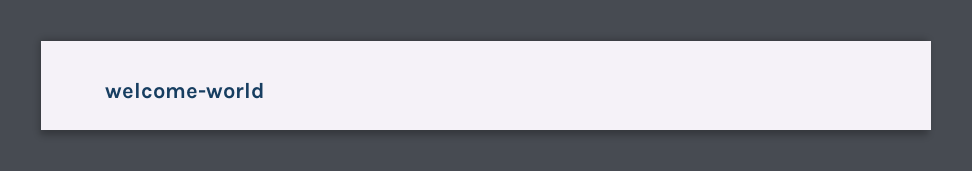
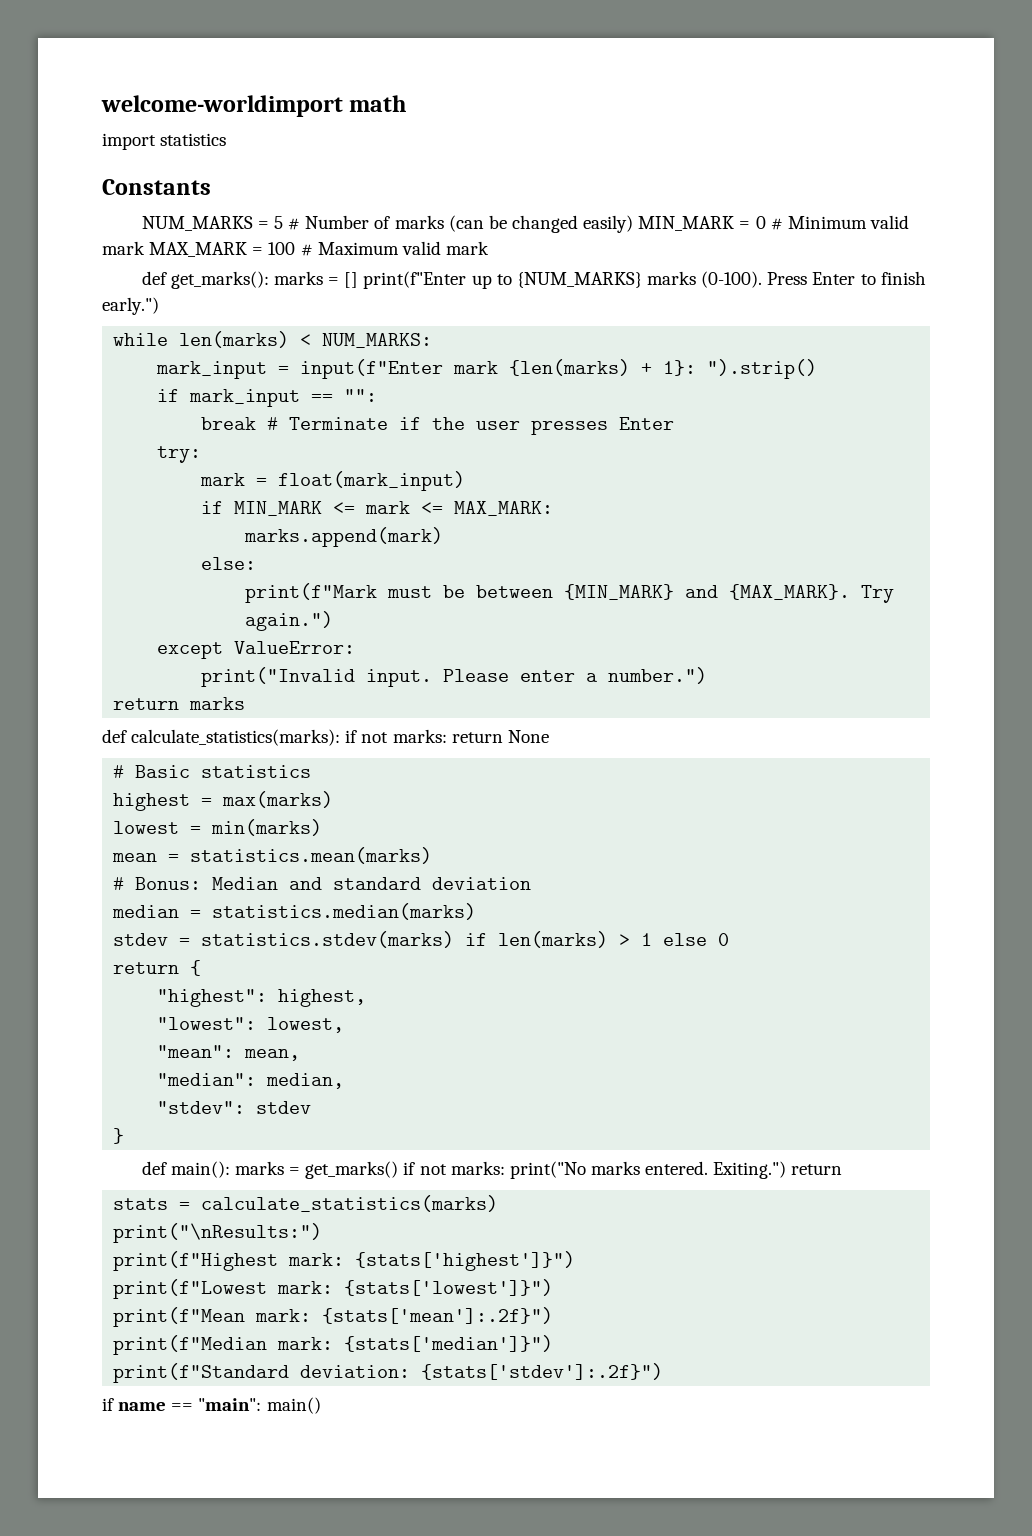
[105,82,265,99] welcome-world -> [101,95,407,117] [102,133,227,150] [102,179,211,195] [141,215,909,233] [102,241,489,257] [141,271,926,289] [102,297,159,315] [113,331,433,348] [156,359,818,379] [157,389,378,407] [201,417,675,435] [157,446,202,463] [200,471,466,491] [201,501,554,516] [244,527,444,547] [201,557,257,570] [245,583,895,603] [245,611,334,631] [157,641,356,659] [201,667,708,687] [113,697,246,710] [102,729,549,746] [113,765,312,778] [113,791,334,811] [113,819,323,836] [112,847,433,864] [113,877,532,890] [112,903,477,920] [113,931,730,948] [113,960,202,976] [157,989,367,1007] [157,1017,345,1033] [157,1045,301,1061] [157,1073,345,1089] [157,1101,312,1114] [113,1128,125,1144] [141,1161,843,1179] [113,1195,499,1212] [113,1223,323,1243] [113,1251,576,1271] [113,1279,554,1299] [113,1307,554,1327] [113,1335,554,1355] [113,1363,664,1383] [102,1397,321,1414] welcome-worldimport math // import statistics // Constants // NUM_MARKS = 5 # Number of marks (can be changed easily) MIN_MARK = 0 # Minimum valid mark MAX_MARK = 100 # Maximum valid mark // def get_marks(): marks = [] print(f"Enter up to {NUM_MARKS} marks (0-100). Press Enter to finish early.") // while len(marks) < NUM_MARKS: // mark_input = input(f"Enter mark {len(marks) + 1}: ").strip() // if mark_input == "": // break # Terminate if the user presses Enter // try: // mark = float(mark_input) // if MIN_MARK <= mark <= MAX_MARK: // marks.append(mark) // else: // print(f"Mark must be between {MIN_MARK} and {MAX_MARK}. Try again.") // except ValueError: // print("Invalid input. Please enter a number.") // return marks // def calculate_statistics(marks): if not marks: return None // # Basic statistics // highest = max(marks) // lowest = min(marks) // mean = statistics.mean(marks) // # Bonus: Median and standard deviation // median = statistics.median(marks) // stdev = statistics.stdev(marks) if len(marks) > 1 else 0 // return { // "highest": highest, // "lowest": lowest, // "mean": mean, // "median": median, // "stdev": stdev // } // def main(): marks = get_marks() if not marks: print("No marks entered. Exiting.") return // stats = calculate_statistics(marks) // print("\nResults:") // print(f"Highest mark: {stats['highest']}") // print(f"Lowest mark: {stats['lowest']}") // print(f"Mean mark: {stats['mean']:.2f}") // print(f"Median mark: {stats['median']}") // print(f"Standard deviation: {stats['stdev']:.2f}") // if name == "main": main()

